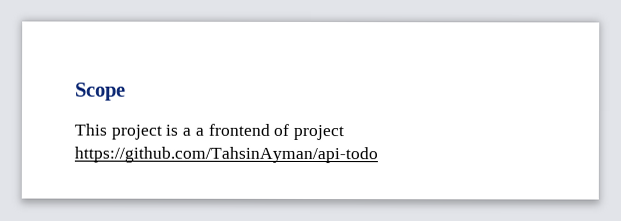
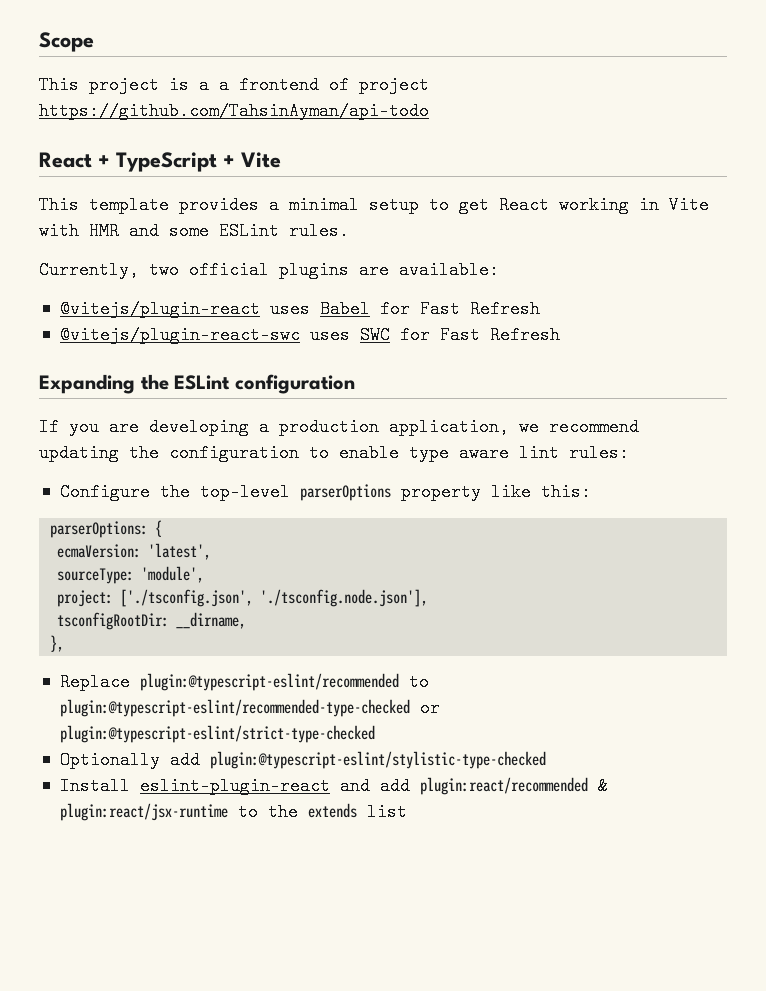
(378, 155) none -> [39,152,281,172] [39,196,709,214] [39,222,349,240] [39,261,499,279] [59,300,540,318] [59,326,560,344] [39,374,355,394] [39,418,639,436] [39,444,629,462] [59,483,591,501] [50,520,163,538] [57,543,212,560] [57,566,205,584] [57,589,429,607] [57,612,247,630] [50,635,65,652] [59,673,429,691] [59,699,440,717] [59,725,375,743] [59,751,546,769] [59,777,608,795] [59,803,407,821] // React + TypeScript + Vite // This template provides a minimal setup to get React working in Vite with HMR and some ESLint rules. // Currently, two official plugins are available: // @vitejs/plugin-react uses Babel for Fast Refresh // @vitejs/plugin-react-swc uses SWC for Fast Refresh // Expanding the ESLint configuration // If you are developing a production application, we recommend updating the configuration to enable type aware lint rules: // Configure the top-level parserOptions property like this: // parserOptions: { // ecmaVersion: 'latest', // sourceType: 'module', // project: ['./tsconfig.json', './tsconfig.node.json'], // tsconfigRootDir: __dirname, // }, // Replace plugin:@typescript-eslint/recommended to plugin:@typescript-eslint/recommended-type-checked or plugin:@typescript-eslint/strict-type-checked // Optionally add plugin:@typescript-eslint/stylistic-type-checked // Install eslint-plugin-react and add plugin:react/recommended & plugin:react/jsx-runtime to the extends list

